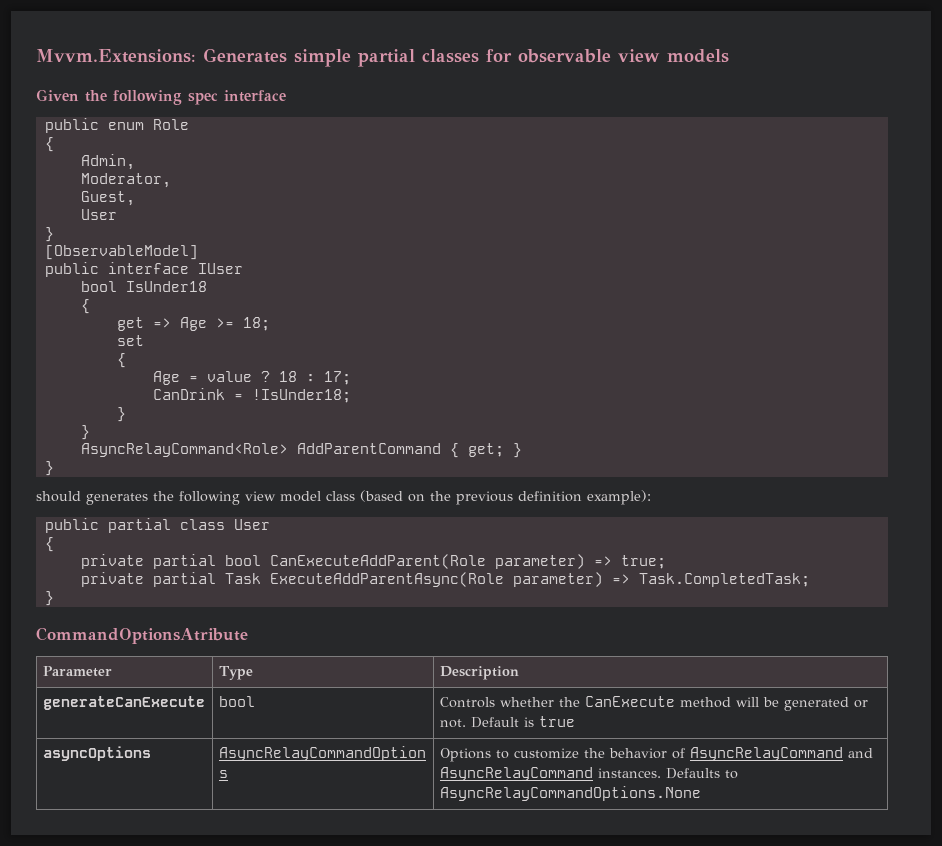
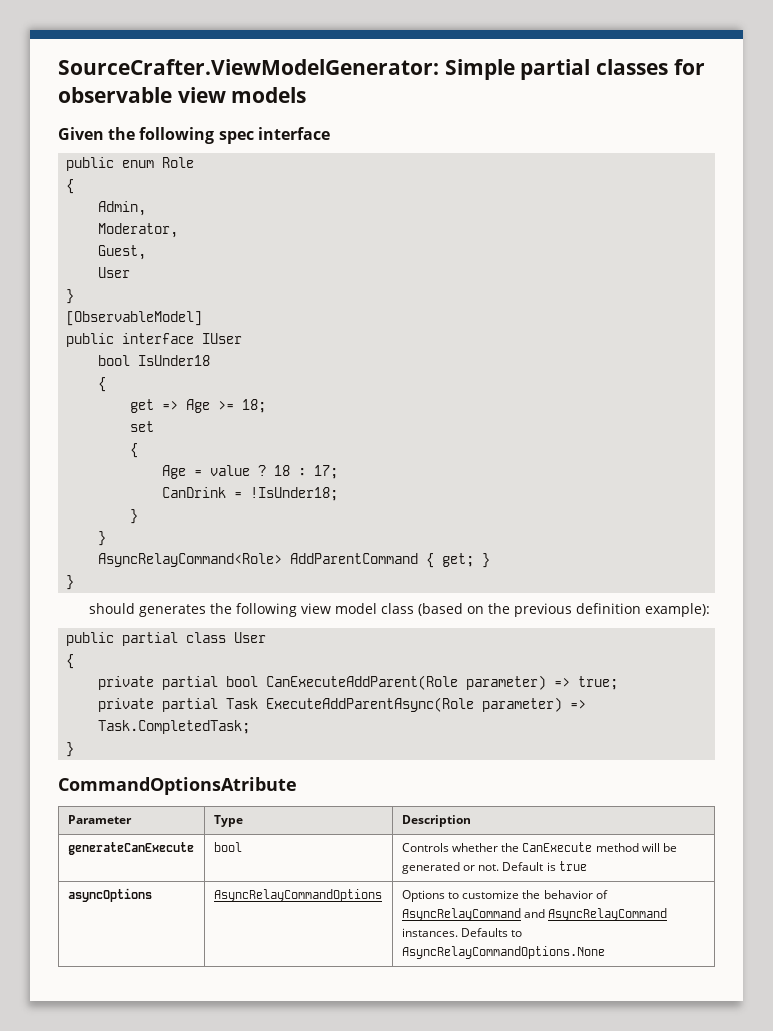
[36,48,351,67] Mvvm.Extensions: Generates simple -> [58,59,515,80] SourceCrafter.ViewModelGenerator: Simple

